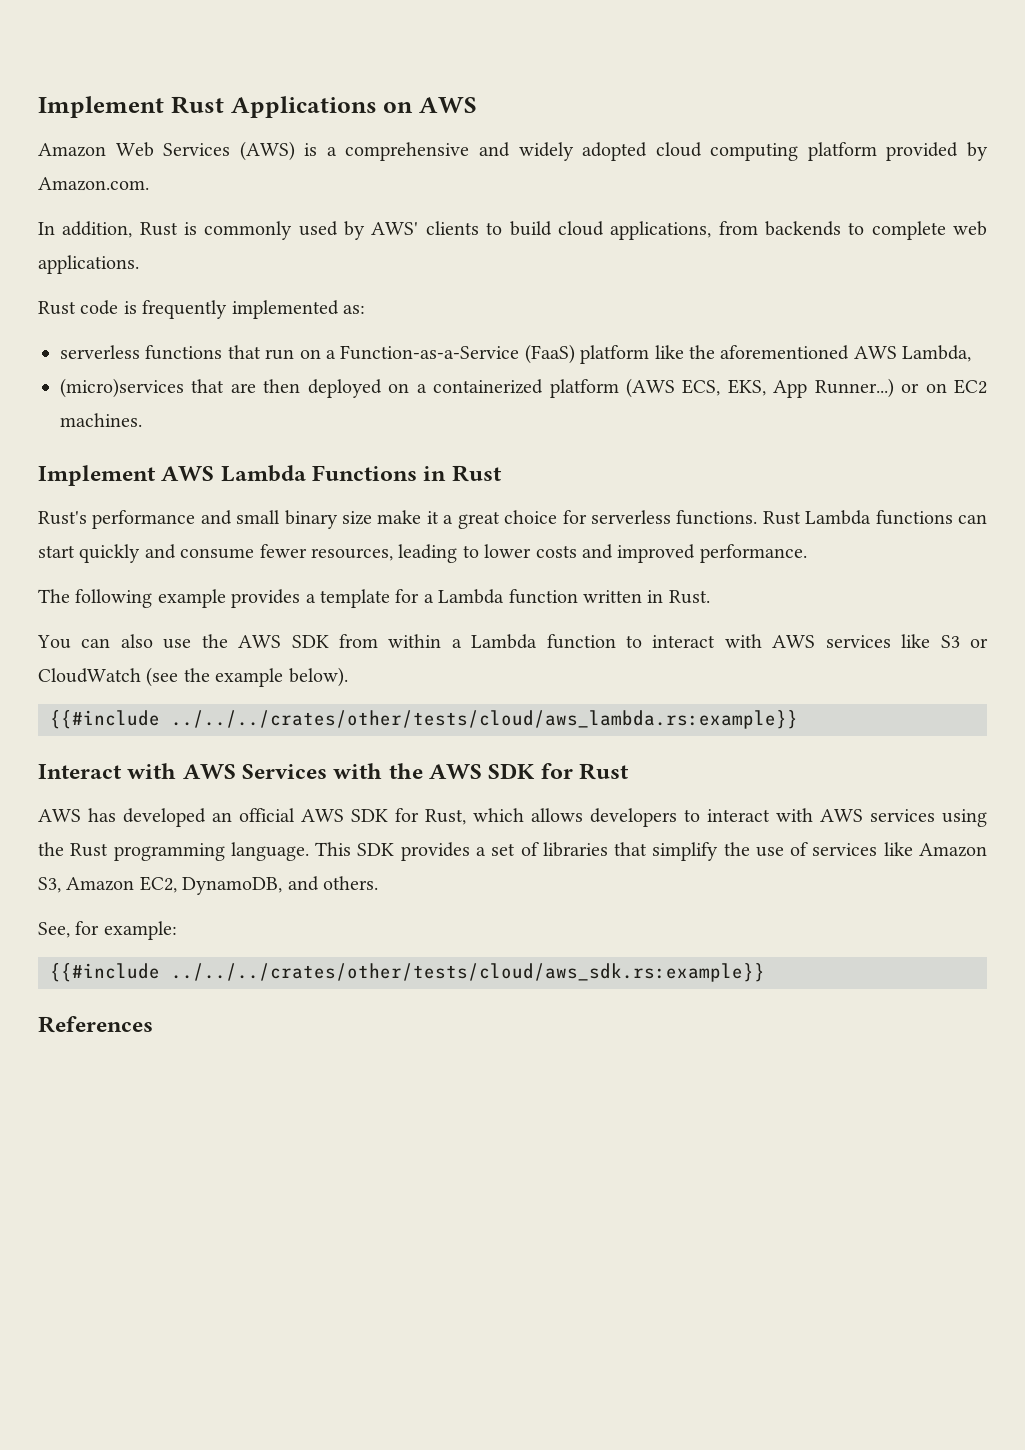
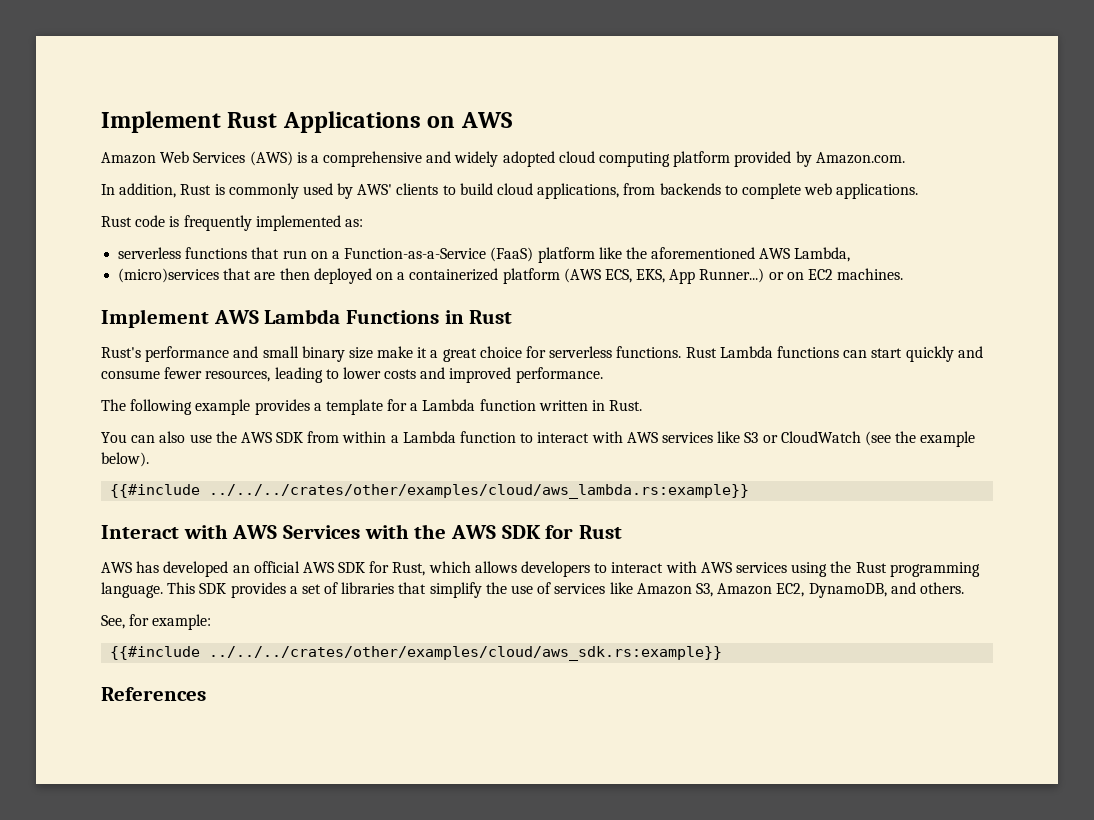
[171,710,798,729] ../../../crates/other/tests/cloud/aws_lambda.rs:example}} -> [209,484,750,499] ../../../crates/other/examples/cloud/aws_lambda.rs:example}}
[171,963,765,982] ../../../crates/other/tests/cloud/aws_sdk.rs:example}} -> [209,646,723,661] ../../../crates/other/examples/cloud/aws_sdk.rs:example}}

